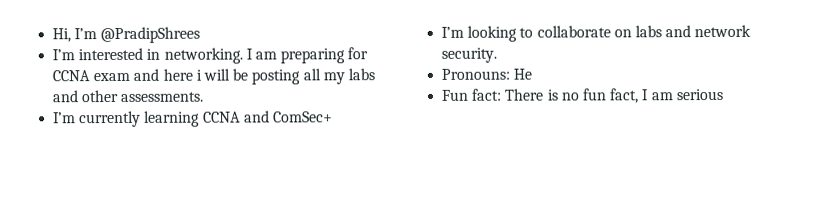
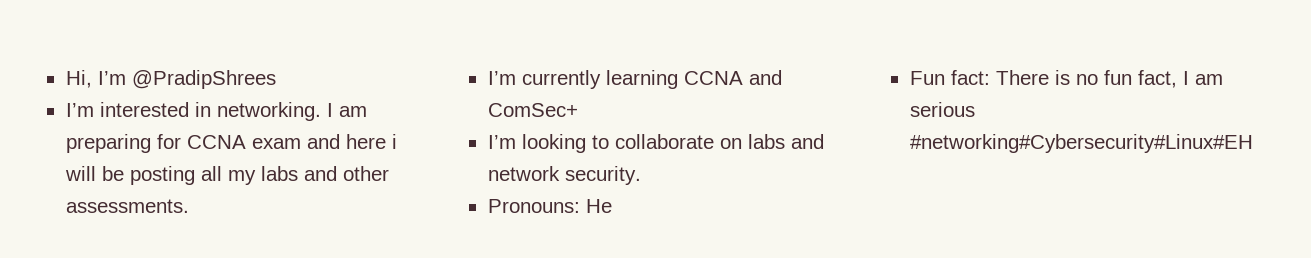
(723, 94) none -> [909,134,1253,153] #networking#Cybersecurity#Linux#EH

